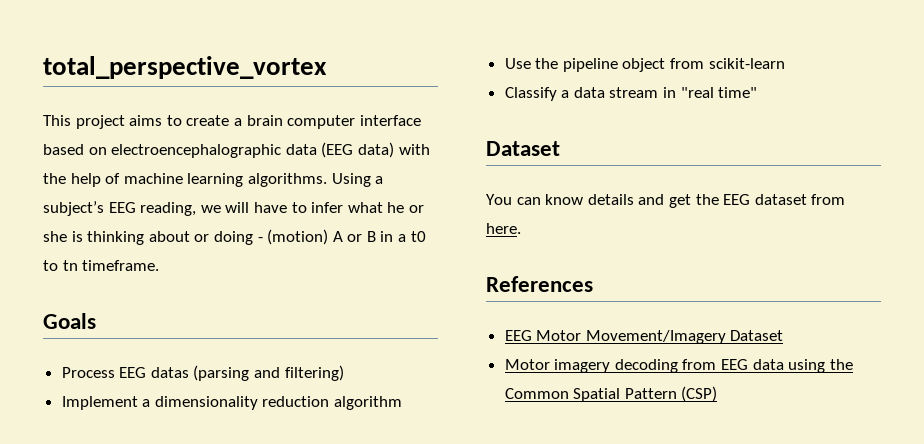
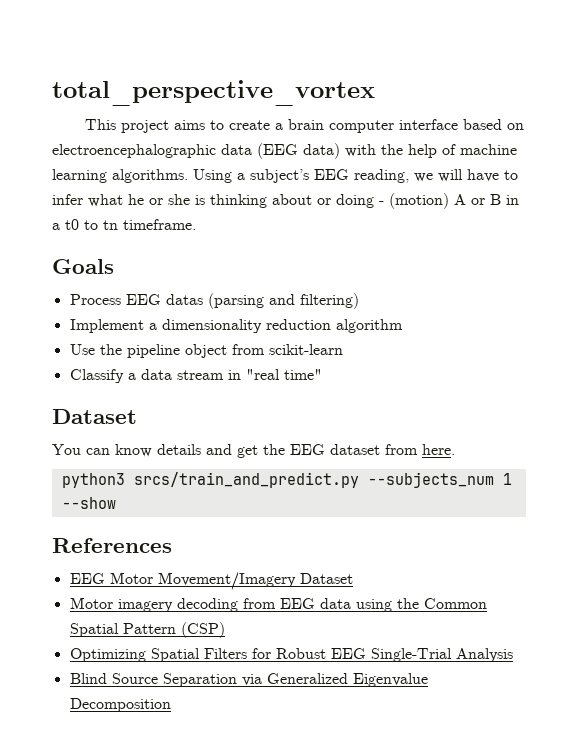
(521, 228) none -> [61,472,512,488] [61,497,116,509] // python3 srcs/train_and_predict.py --subjects_num 1 --show
(718, 394) none -> [69,648,513,662] [69,673,428,687] [69,698,171,712] // Optimizing Spatial Filters for Robust EEG Single-Trial Analysis // Blind Source Separation via Generalized Eigenvalue Decomposition

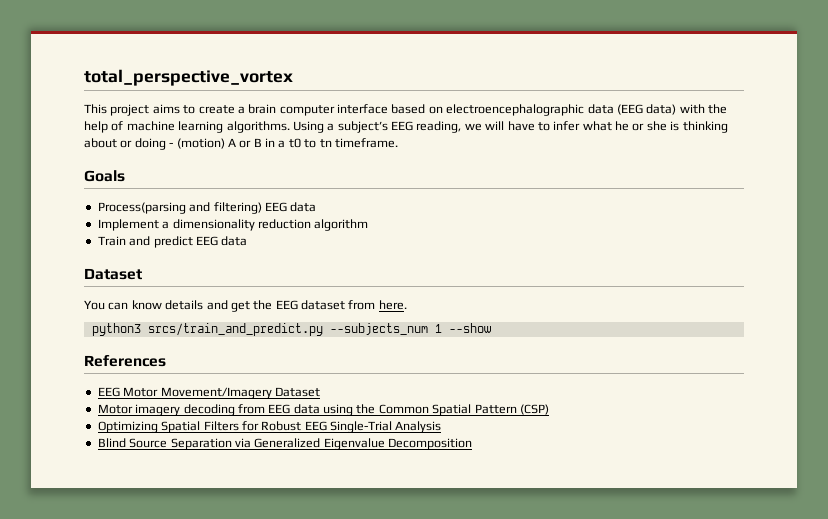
[69,293,264,309] Process EEG datas (parsing -> [97,202,186,214] Process(parsing
(359, 301) none -> [264,202,317,212] EEG data
[69,344,343,358] [69,369,322,383] Use the pipeline object from scikit-learn // Classify a data stream in "real time" -> [97,236,248,248] Train and predict EEG data

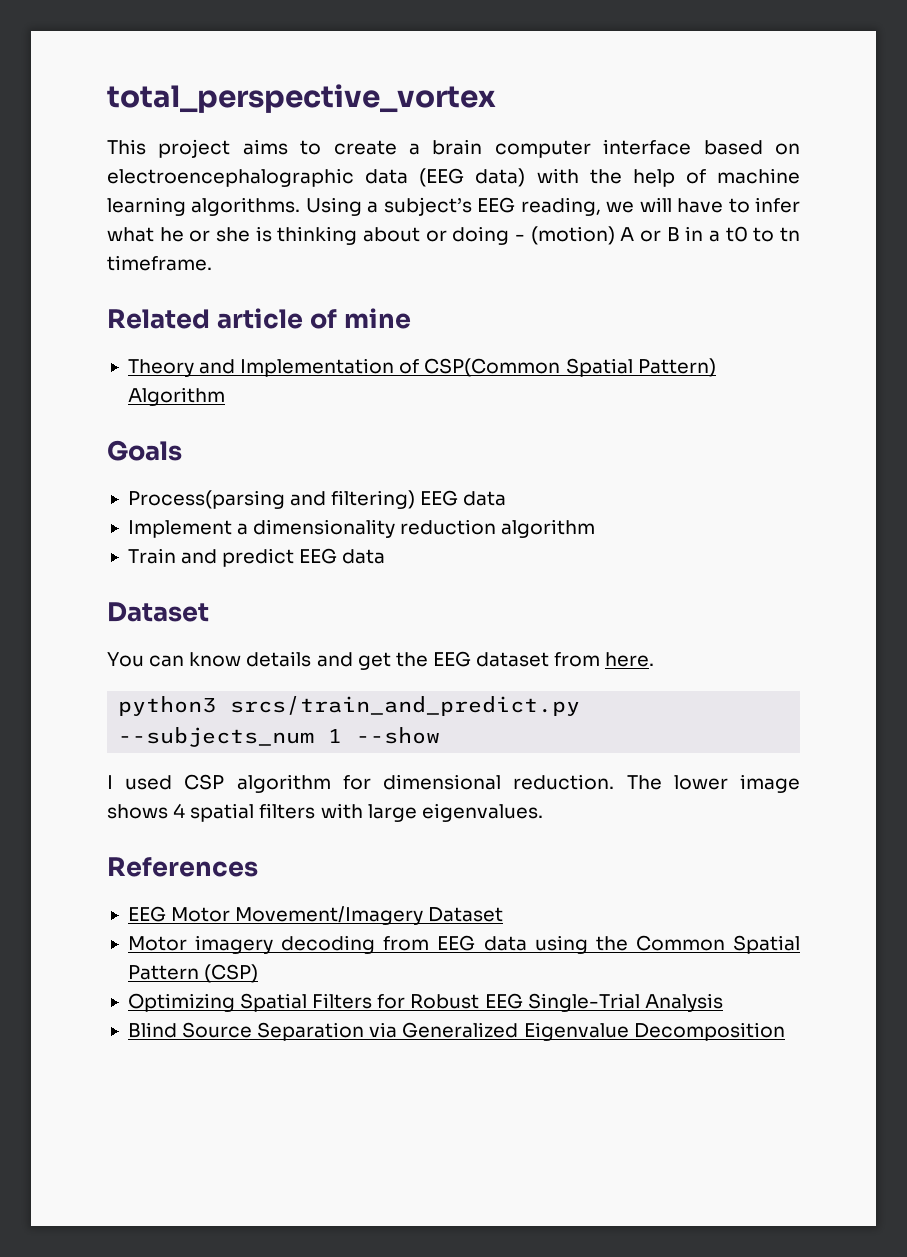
(398, 143) none -> [107,308,411,329] [127,358,716,377] [127,387,225,406] // Related article of mine // Theory and Implementation of CSP(Common Spatial Pattern) Algorithm
(491, 328) none -> [107,774,800,793] [107,803,543,822] // I used CSP algorithm for dimensional reduction. The lower image shows 4 spatial filters with large eigenvalues.

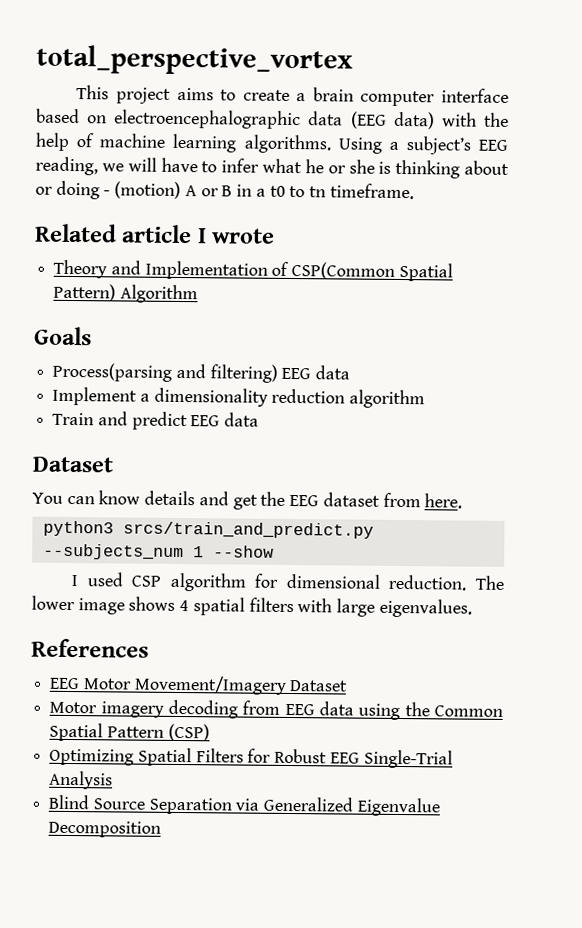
[309,308,411,329] of mine -> [197,228,276,244] I wrote

